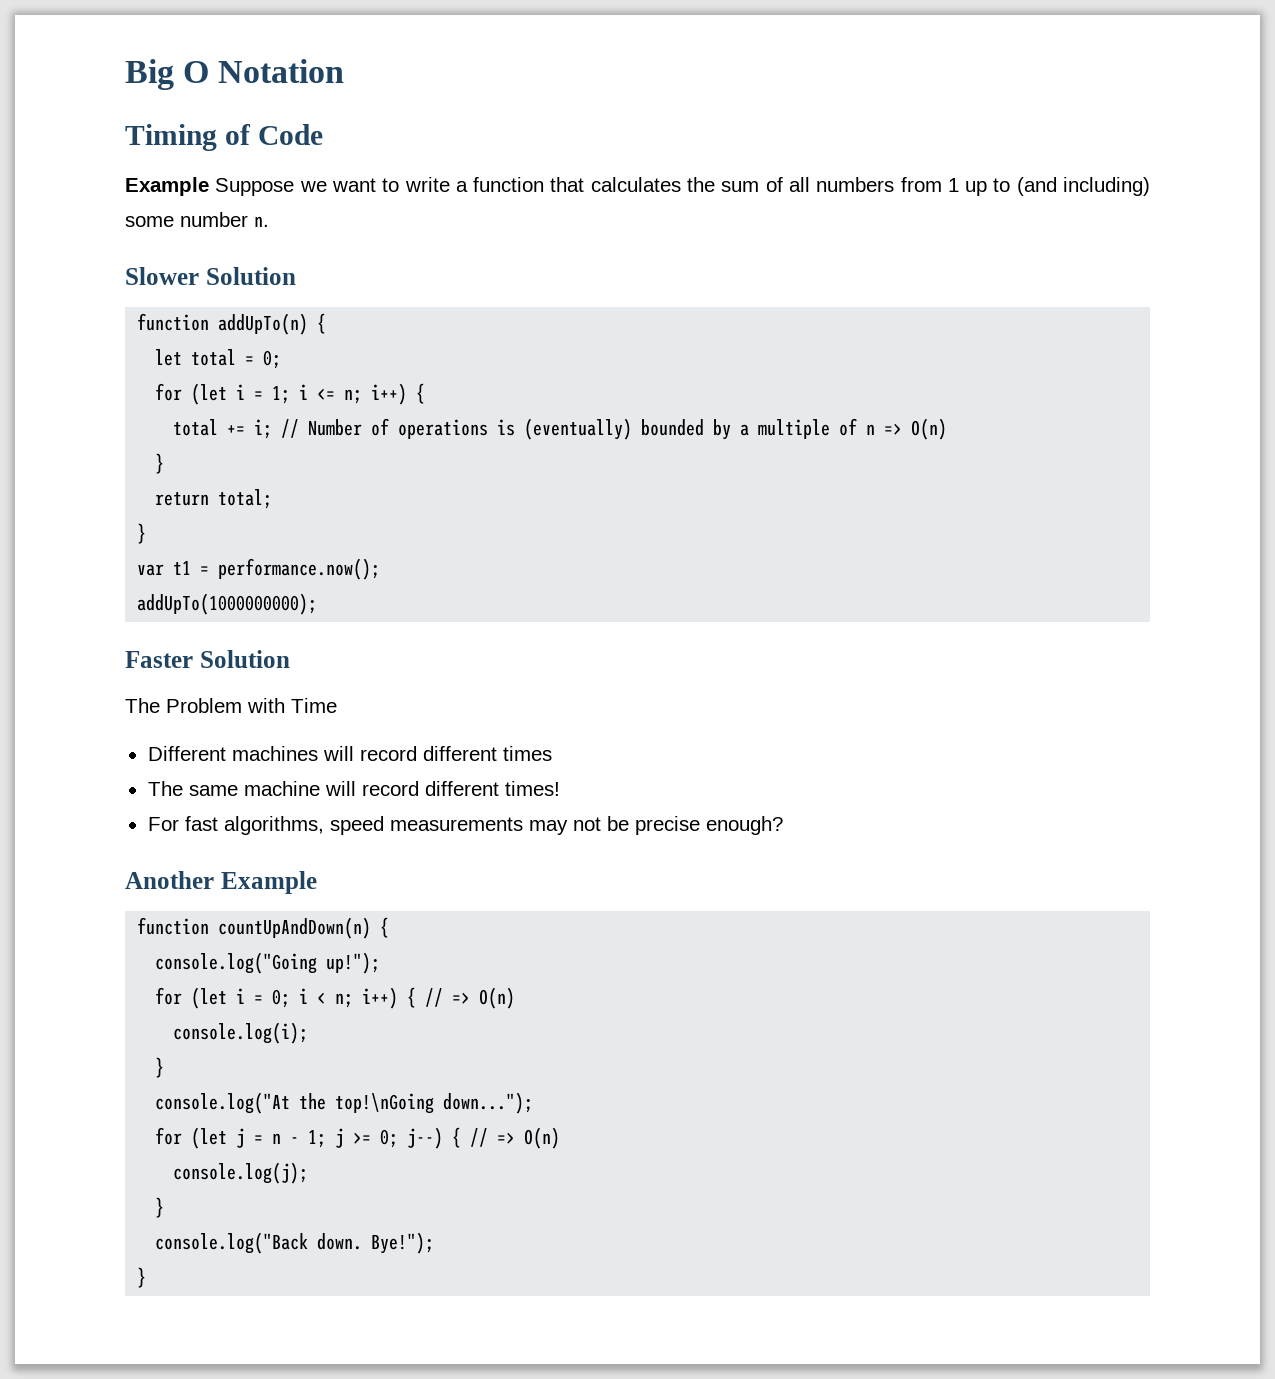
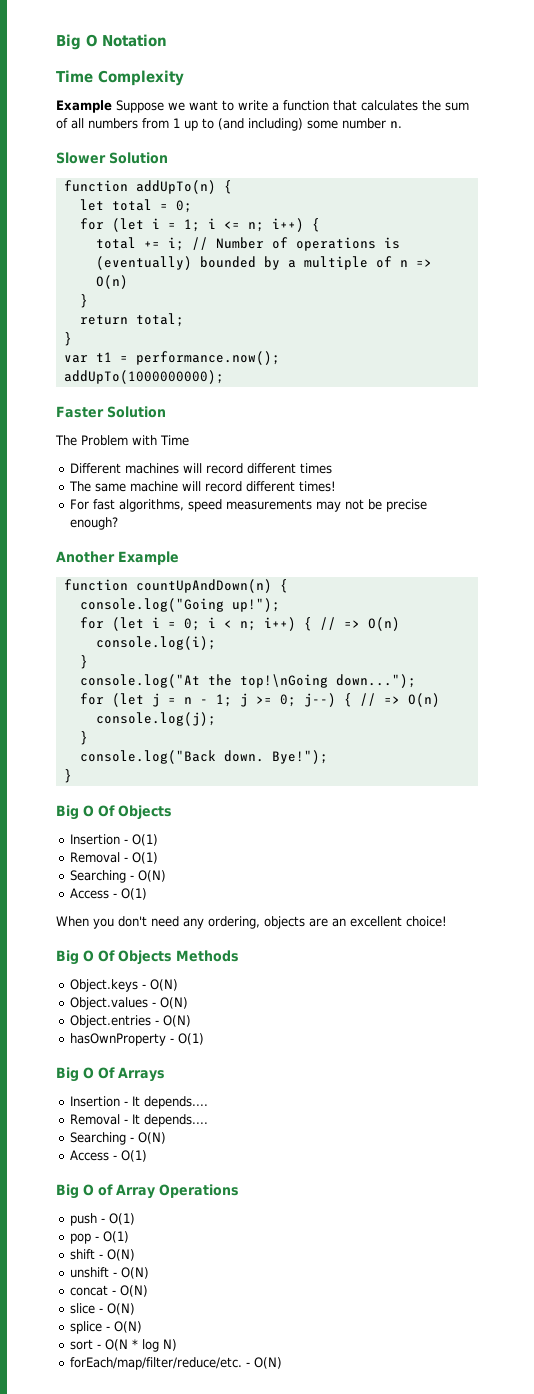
[125,124,323,151] Timing of Code -> [56,70,184,86] Time Complexity
(147, 1277) none -> [56,805,172,820] [70,834,159,846] [70,852,159,864] [70,870,167,883] [70,888,148,900] [56,916,447,929] [56,950,239,965] [70,979,179,992] [70,997,189,1010] [70,1015,192,1028] [70,1033,205,1046] [56,1067,165,1082] [70,1096,209,1109] [70,1114,209,1127] [70,1132,167,1145] [70,1150,148,1162] [56,1184,239,1199] [70,1213,136,1226] [70,1231,130,1244] [70,1249,136,1261] [70,1267,150,1279] [70,1285,149,1297] [70,1303,136,1315] [70,1321,143,1334] [70,1339,178,1352] [70,1357,283,1370] // Big O Of Objects // Insertion - O(1) // Removal - O(1) // Searching - O(N) // Access - O(1) // When you don't need any ordering, objects are an excellent choice! // Big O Of Objects Methods // Object.keys - O(N) // Object.values - O(N) // Object.entries - O(N) // hasOwnProperty - O(1) // Big O Of Arrays // Insertion - It depends.... // Removal - It depends.... // Searching - O(N) // Access - O(1) // Big O of Array Operations // push - O(1) // pop - O(1) // shift - O(N) // unshift - O(N) // concat - O(N) // slice - O(N) // splice - O(N) // sort - O(N * log N) // forEach/map/filter/reduce/etc. - O(N)

